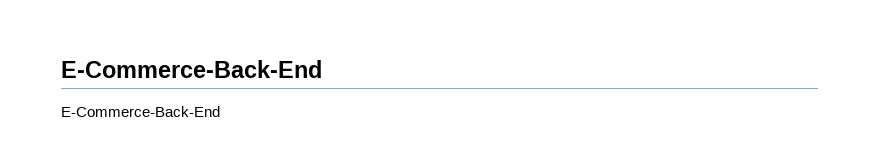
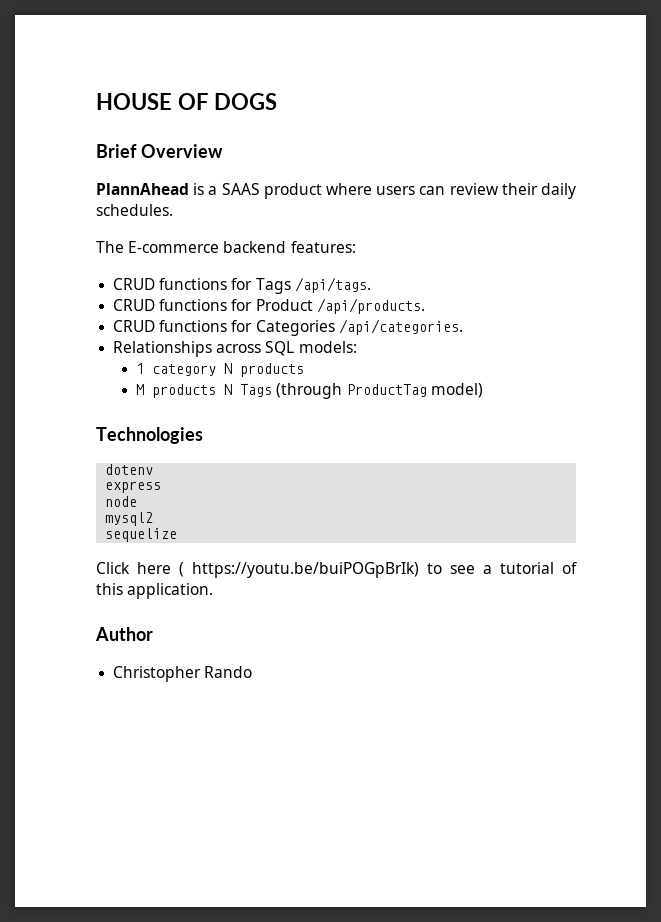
[61,60,322,78] [61,106,220,117] E-Commerce-Back-End // E-Commerce-Back-End -> [96,93,277,110] [96,144,223,158] [96,183,576,199] [96,204,173,216] [96,241,356,253] [113,277,371,294] [113,298,425,314] [113,319,463,336] [113,341,357,357] [136,363,305,377] [136,383,483,399] [96,427,203,444] [105,464,154,475] [105,481,162,493] [105,496,138,507] [105,512,154,526] [105,528,178,542] [96,562,577,578] [96,583,214,599] [95,627,153,641] [113,666,253,682] HOUSE OF DOGS // Brief Overview // PlannAhead is a SAAS product where users can review their daily schedules. // The E-commerce backend features: // CRUD functions for Tags /api/tags. // CRUD functions for Product /api/products. // CRUD functions for Categories /api/categories. // Relationships across SQL models: // 1 category N products // M products N Tags (through ProductTag model) // Technologies // dotenv // express // node // mysql2 // sequelize // Click here ( https://youtu.be/buiPOGpBrIk) to see a tutorial of this application. // Author // Christopher Rando

